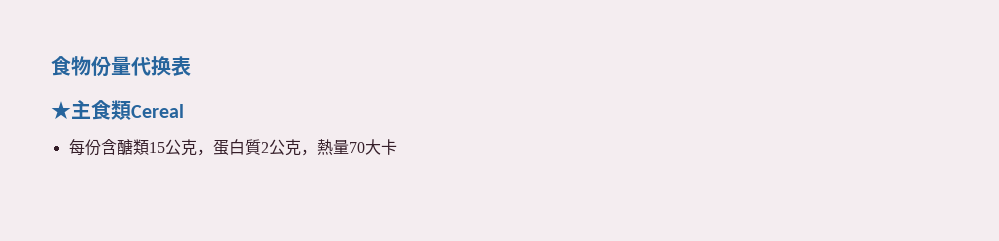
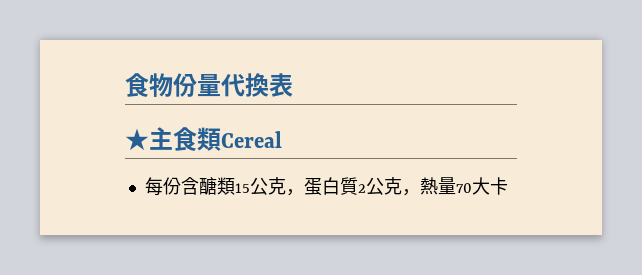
[151,56,171,76] 换 -> [245,73,269,97] 換

